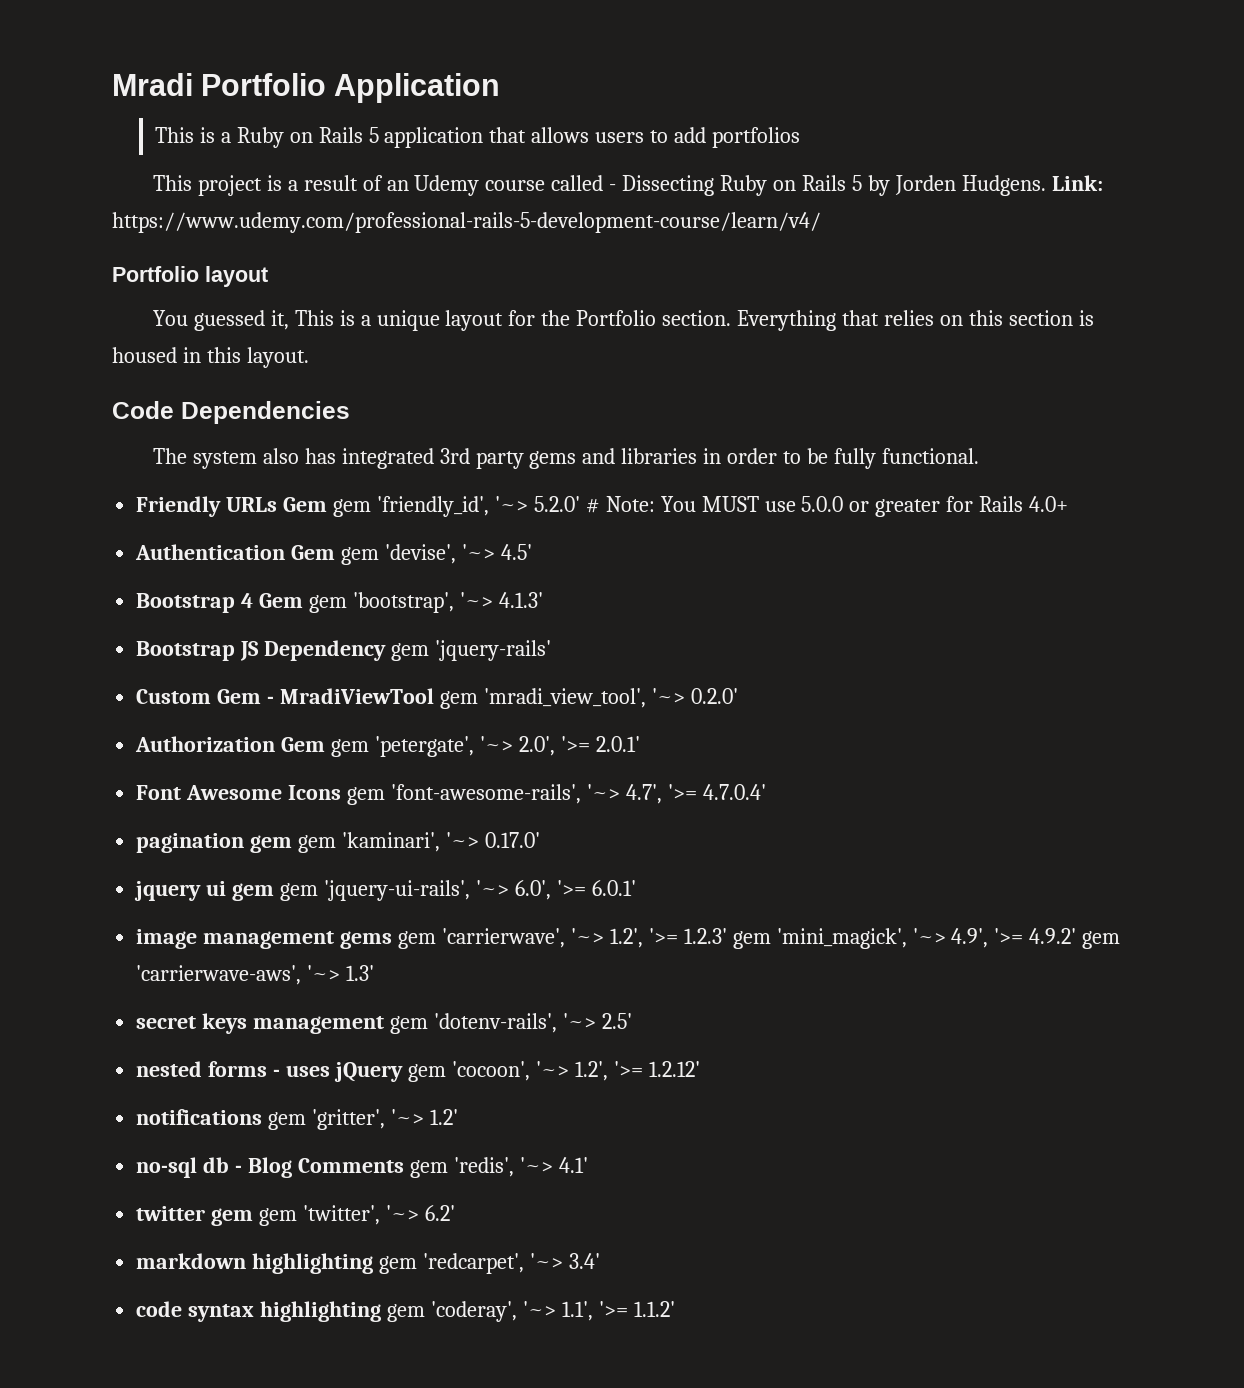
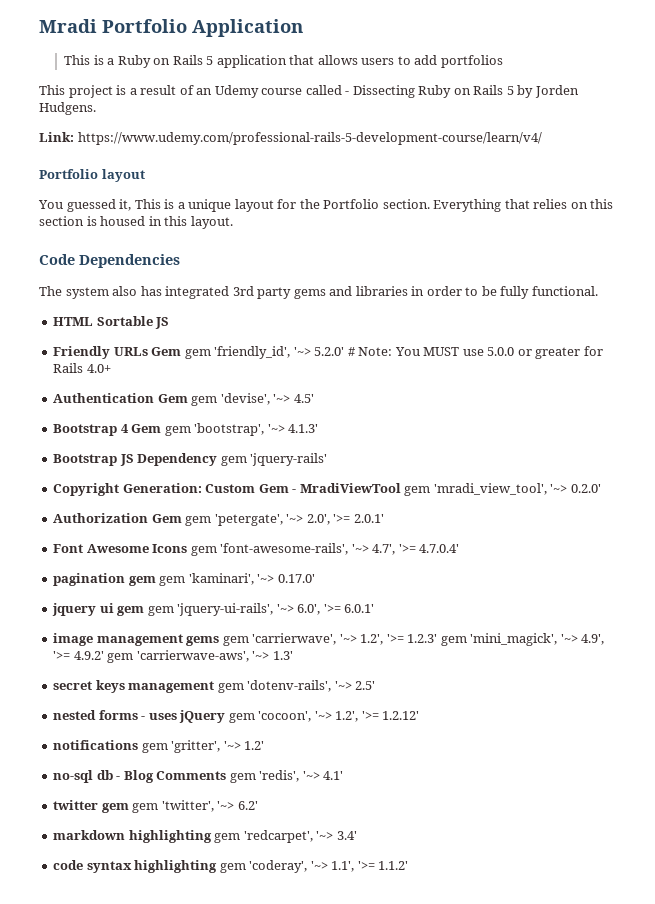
(1046, 185) none -> (96, 108) //
(979, 456) none -> [53,316,170,329] // HTML Sortable JS
(551, 650) none -> [53,483,202,496] Copyright Generation:

